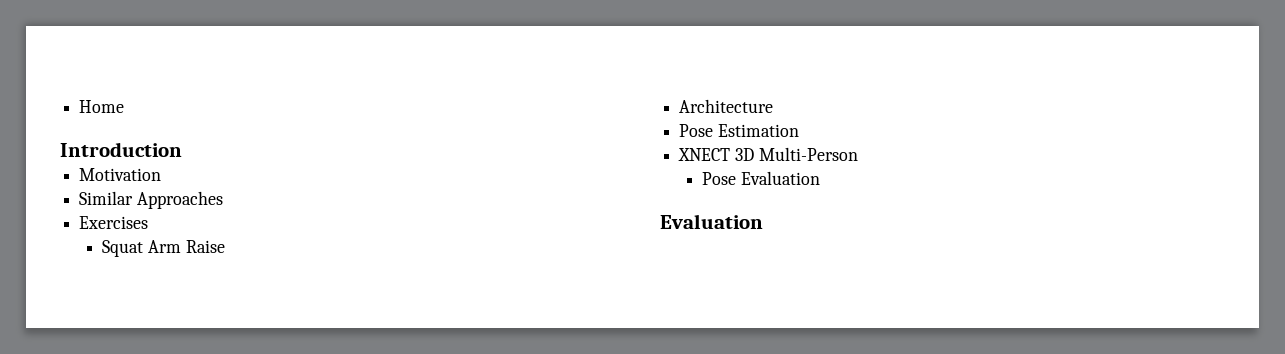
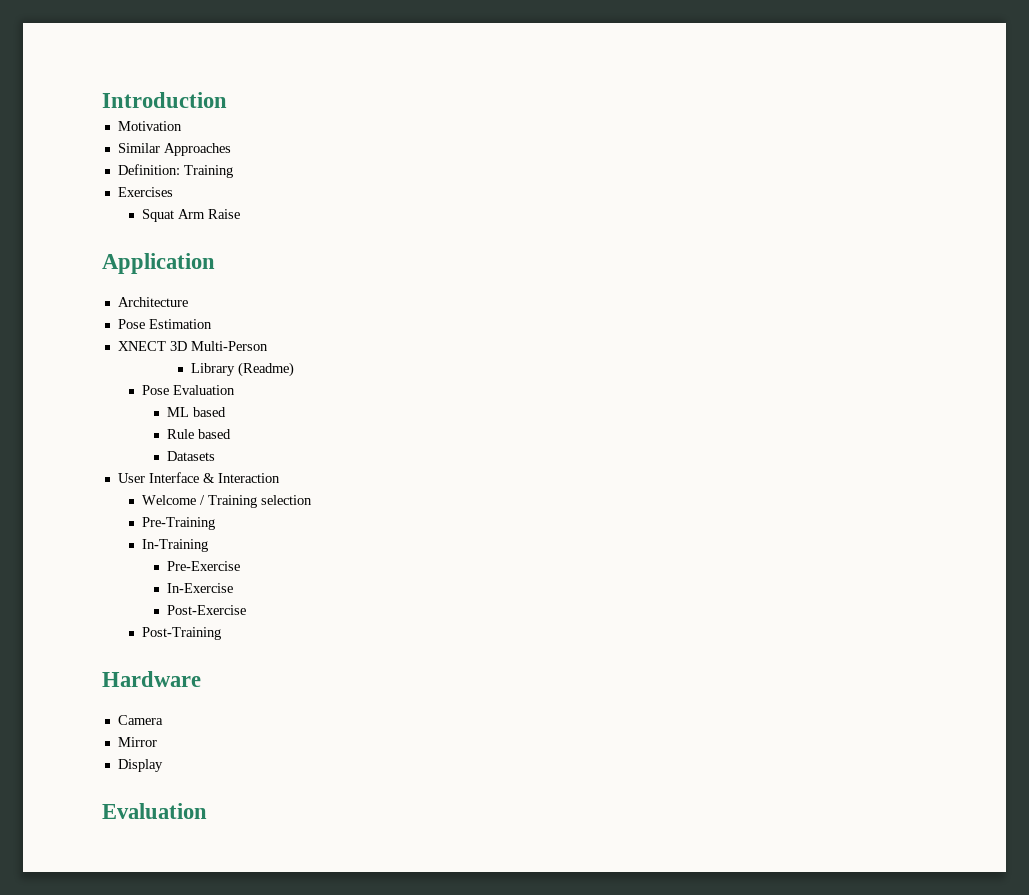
[79,100,125,113] Home // -> (102, 100) none
(223, 200) none -> [117,164,233,178] // Definition: Training
(225, 246) none -> [102,253,215,274] // Application
(858, 154) none -> [191,362,295,377] // Library (Readme)
(821, 178) none -> [166,407,226,417] [166,429,231,439] [166,451,215,461] [117,472,280,483] [142,495,313,508] [142,517,216,530] [142,539,209,552] [166,561,240,571] [166,583,233,593] [166,605,246,615] [142,627,222,640] [102,671,201,687] [117,715,163,725] [117,737,157,747] [117,759,163,772] // ML based // Rule based // Datasets // User Interface & Interaction // Welcome / Training selection // Pre-Training // In-Training // Pre-Exercise // In-Exercise // Post-Exercise // Post-Training // Hardware // Camera // Mirror // Display

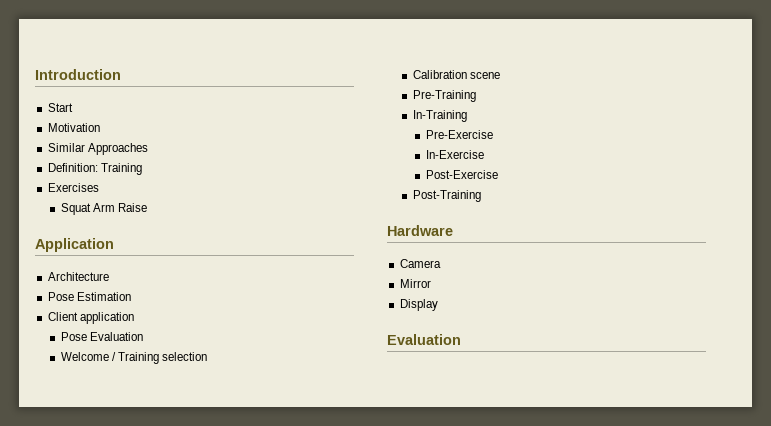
(227, 100) none -> [47,103,73,112] // Start
[117,341,268,351] [191,362,295,377] [142,385,236,395] [166,407,226,417] [166,429,231,439] [166,451,215,461] [117,472,280,483] XNECT 3D Multi-Person // Library (Readme) // Pose Evaluation // ML based // Rule based // Datasets // User Interface & Interaction -> [47,312,134,324] [60,332,143,341] Client application // Pose Evaluation
(313, 500) none -> [412,70,500,79] // Calibration scene

